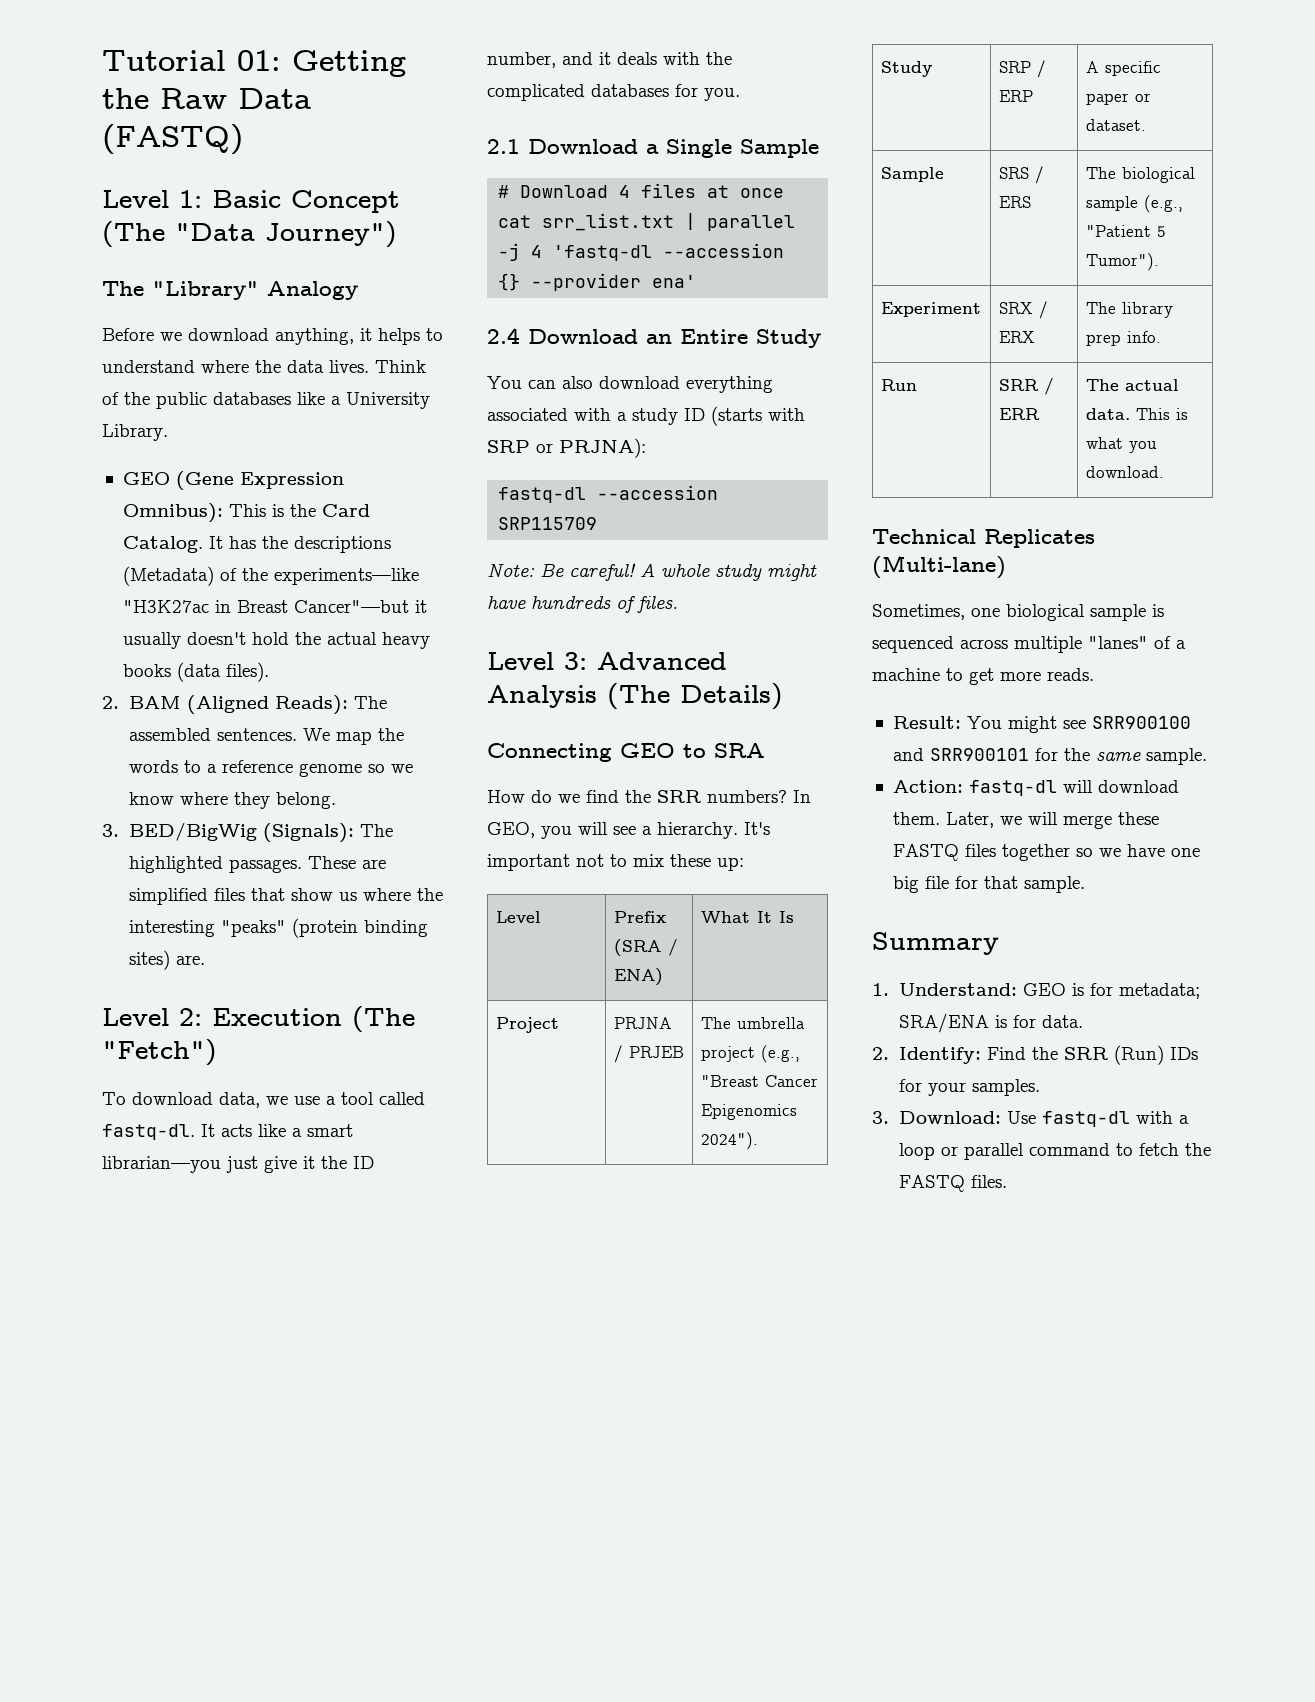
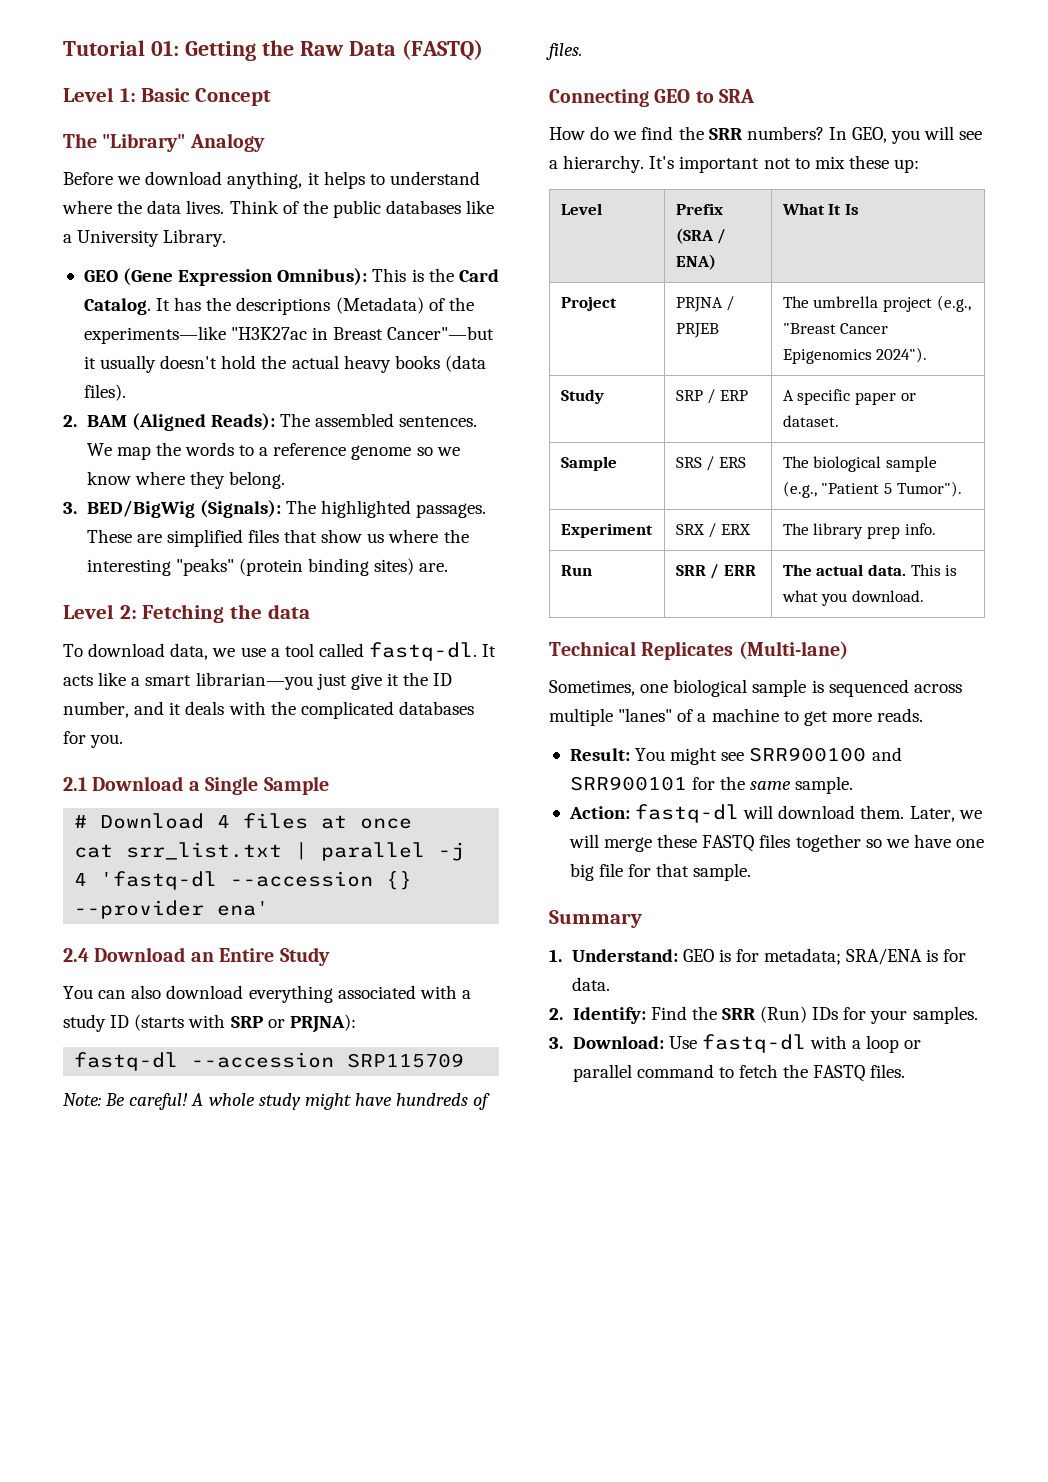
[102,221,397,248] (The "Data Journey") -> (272, 97) none
[212,1006,415,1032] [102,1039,217,1066] Execution (The "Fetch") -> [142,604,310,623] Fetching the data
[487,652,727,670] [487,683,783,710] // Level 3: Advanced Analysis (The Details) -> (582, 51) none

